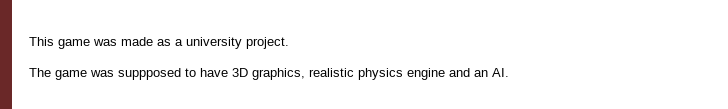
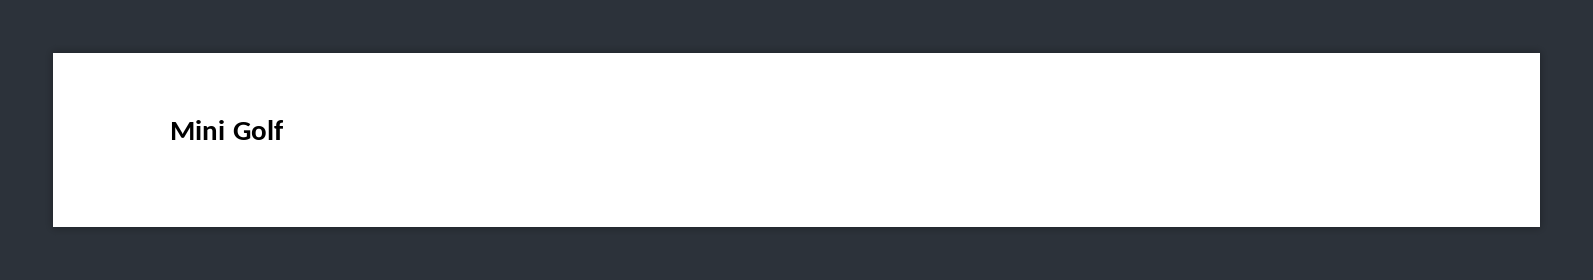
[29,37,289,49] [29,68,509,80] This game was made as a university project. // The game was suppposed to have 3D graphics, realistic physics engine and an AI. -> [170,120,284,140] Mini Golf

